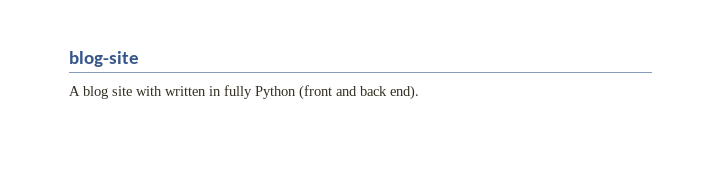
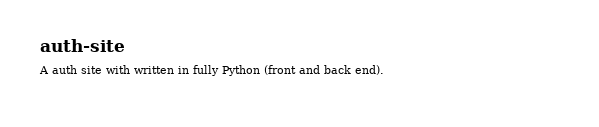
[69,51,139,67] blog-site -> [40,39,125,52] auth-site
[83,86,108,99] blog -> [52,65,77,74] auth

